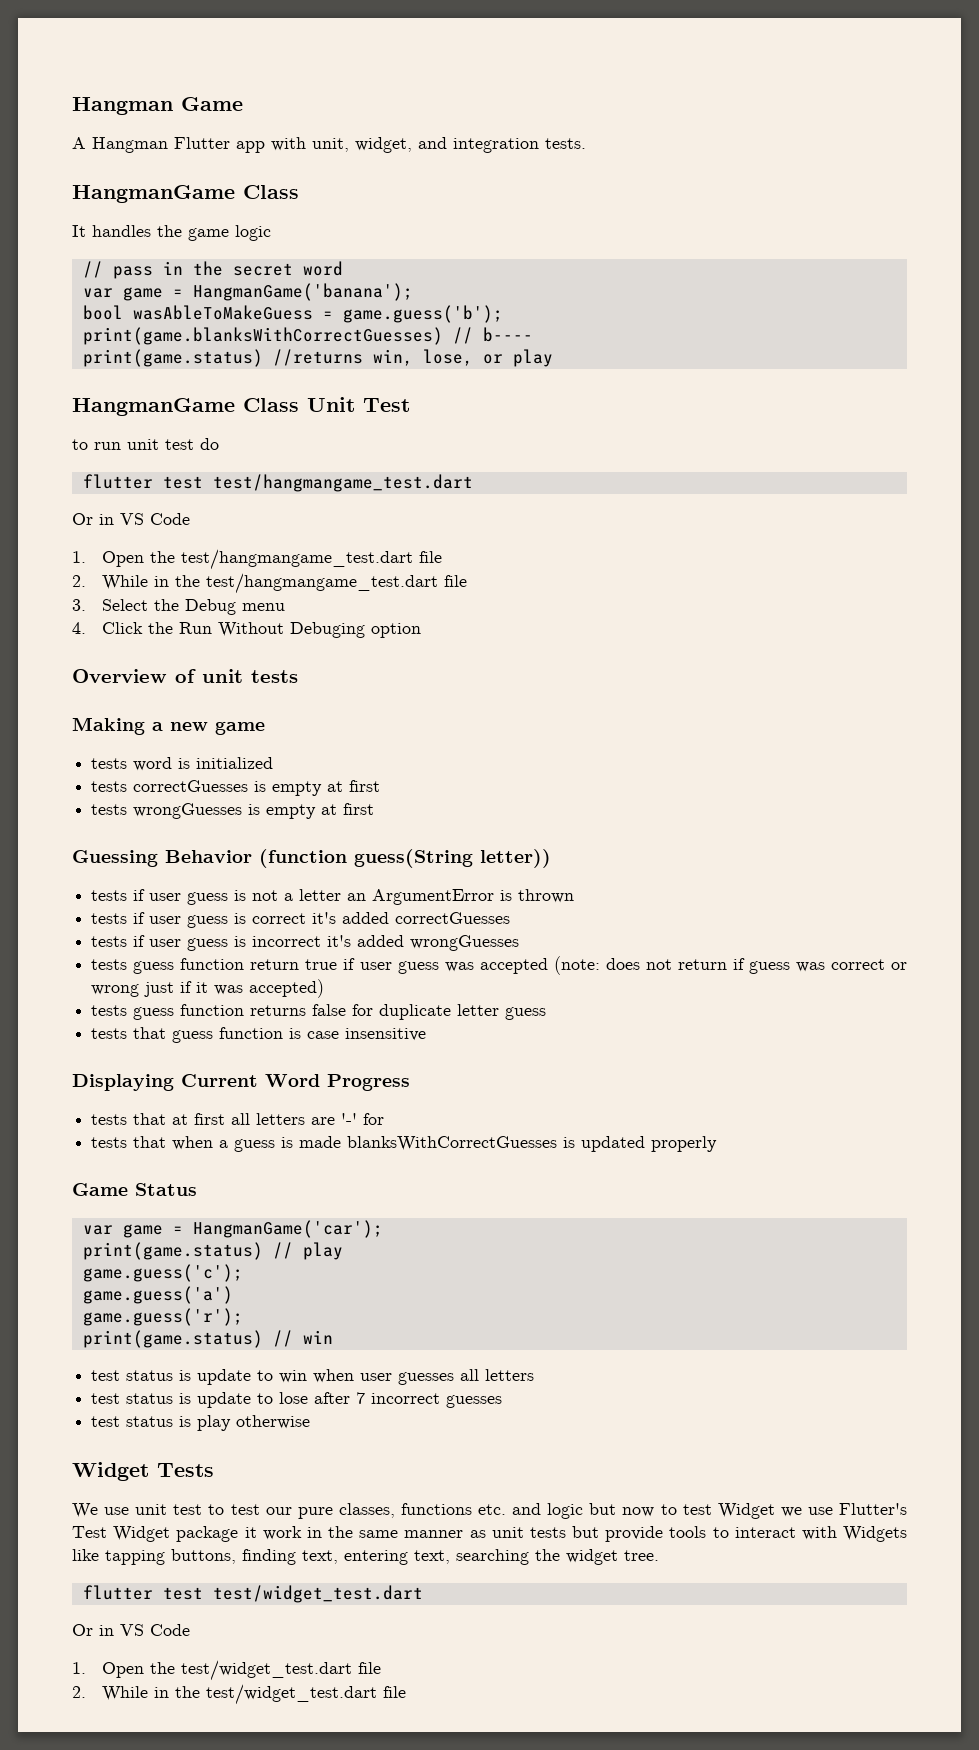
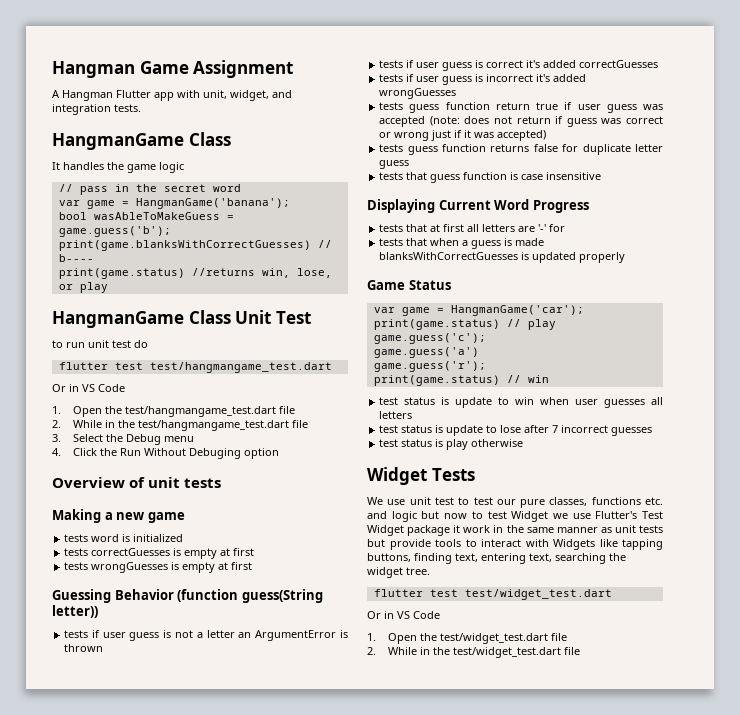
(243, 104) none -> [193,60,294,78] Assignment

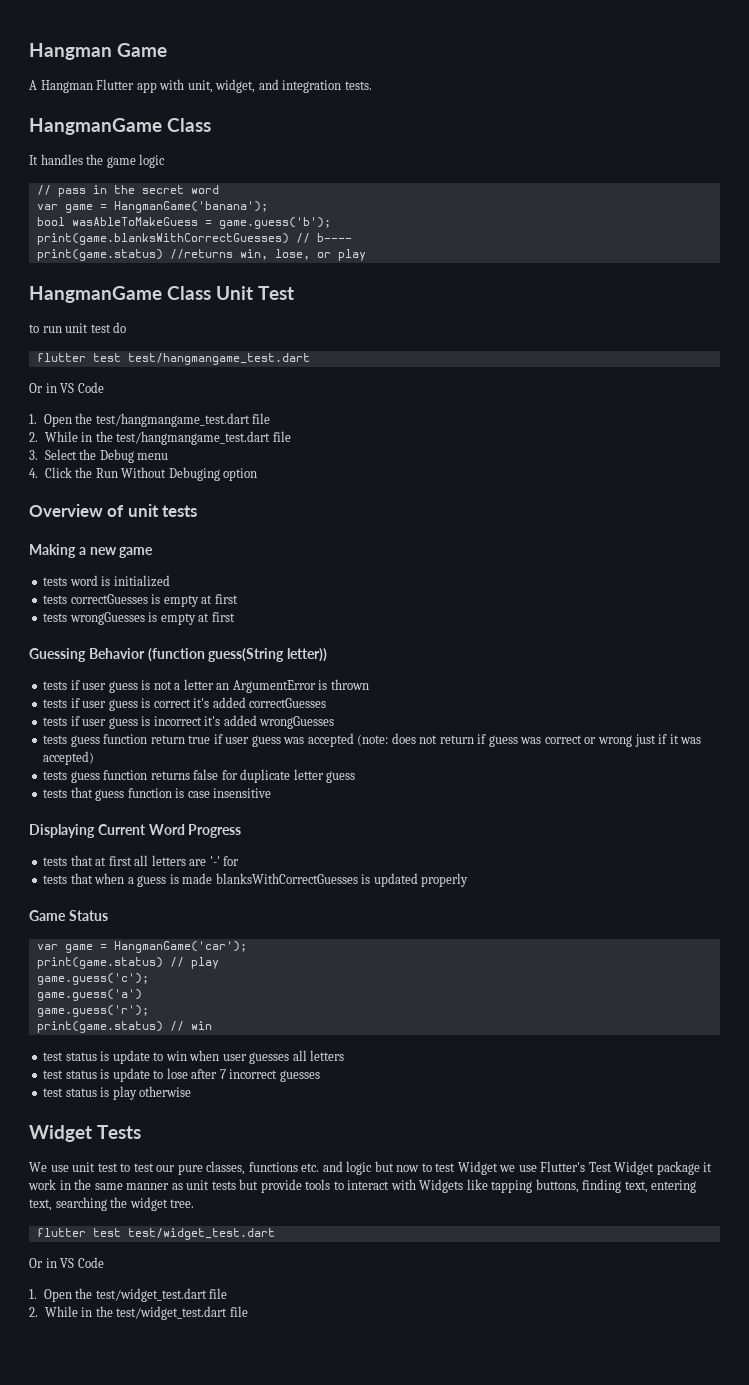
[193,60,294,78] Assignment -> (168, 50) none

